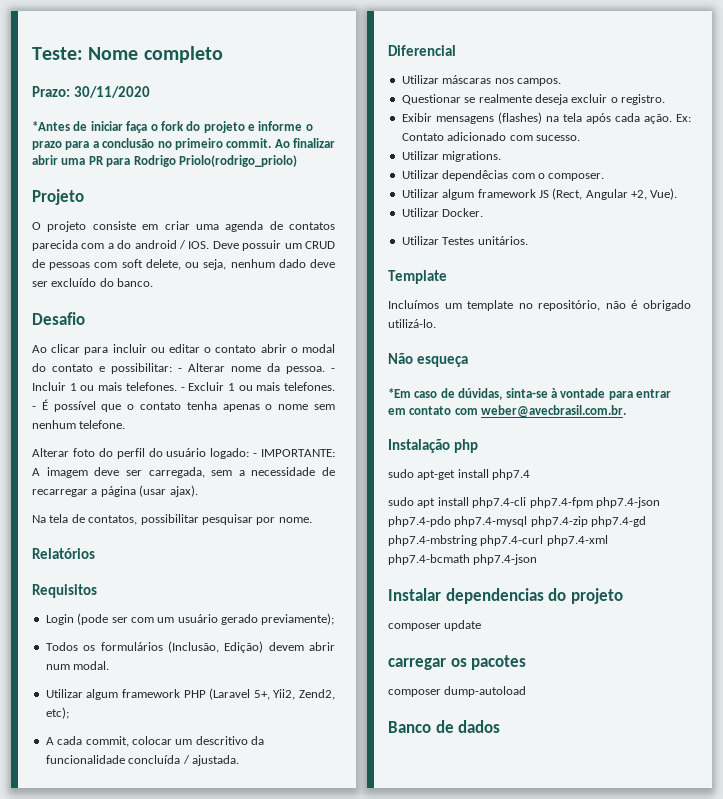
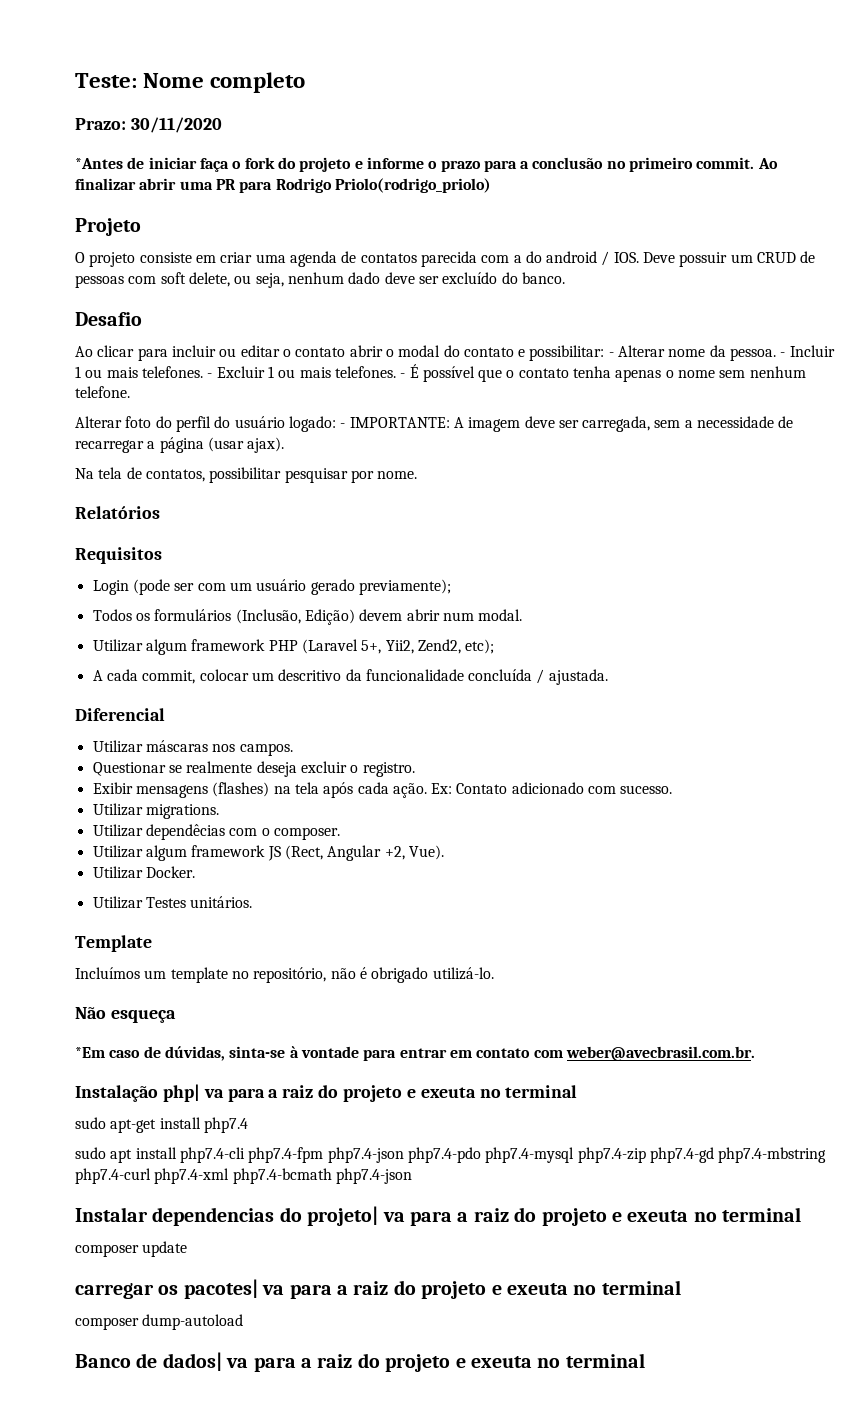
[453,439,478,453] php -> [162,1084,578,1102] php| va para a raiz do projeto e exeuta no terminal
[570,588,623,604] [388,620,482,631] [388,655,527,670] [388,686,527,697] [388,720,501,733] projeto // composer update // carregar os pacotes // composer dump-autoload // Banco de dados -> [307,1206,802,1226] [75,1241,188,1257] [75,1279,681,1299] [75,1314,244,1330] [75,1352,645,1372] projeto| va para a raiz do projeto e exeuta no terminal // composer update // carregar os pacotes| va para a raiz do projeto e exeuta no terminal // composer dump-autoload // Banco de dados| va para a raiz do projeto e exeuta no terminal

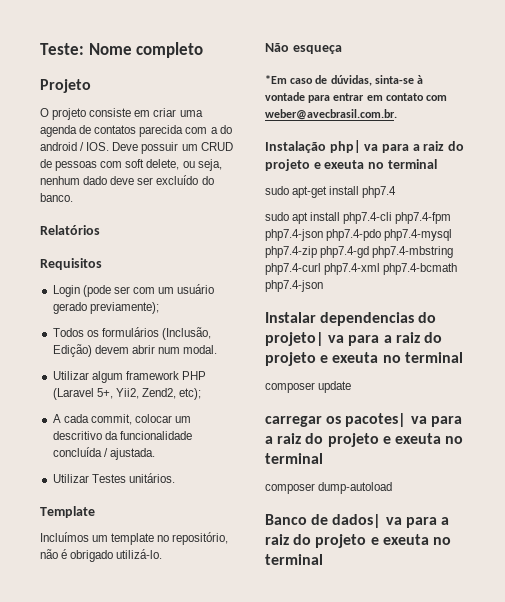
[75,117,222,133] [75,157,778,172] [75,178,491,193] // Prazo: 30/11/2020 // *Antes de iniciar faça o fork do projeto e informe o prazo para a conclusão no primeiro commit. Ao finalizar abrir uma PR para Rodrigo Priolo(rodrigo_priolo) -> (204, 50) none
[75,312,142,326] [75,345,835,361] [75,364,806,382] [75,386,130,398] [75,416,794,432] [75,437,285,453] [75,467,418,483] // Desafio // Ao clicar para incluir ou editar o contato abrir o modal do contato e possibilitar: - Alterar nome da pessoa. - Incluir 1 ou mais telefones. - Excluir 1 ou mais telefones. - É possível que o contato tenha apenas o nome sem nenhum telefone. // Alterar foto do perfil do usuário logado: - IMPORTANTE: A imagem deve ser carregada, sem a necessidade de recarregar a página (usar ajax). // Na tela de contatos, possibilitar pesquisar por nome. -> (73, 197) none
[75,708,165,721] [92,740,293,756] [92,761,415,777] [92,782,673,798] [92,803,219,819] [92,824,340,840] [92,845,444,861] [92,866,195,879] // Diferencial // Utilizar máscaras nos campos. // Questionar se realmente deseja excluir o registro. // Exibir mensagens (flashes) na tela após cada ação. Ex: Contato adicionado com sucesso. // Utilizar migrations. // Utilizar dependêcias com o composer. // Utilizar algum framework JS (Rect, Angular +2, Vue). // Utilizar Docker. -> (155, 454) none

